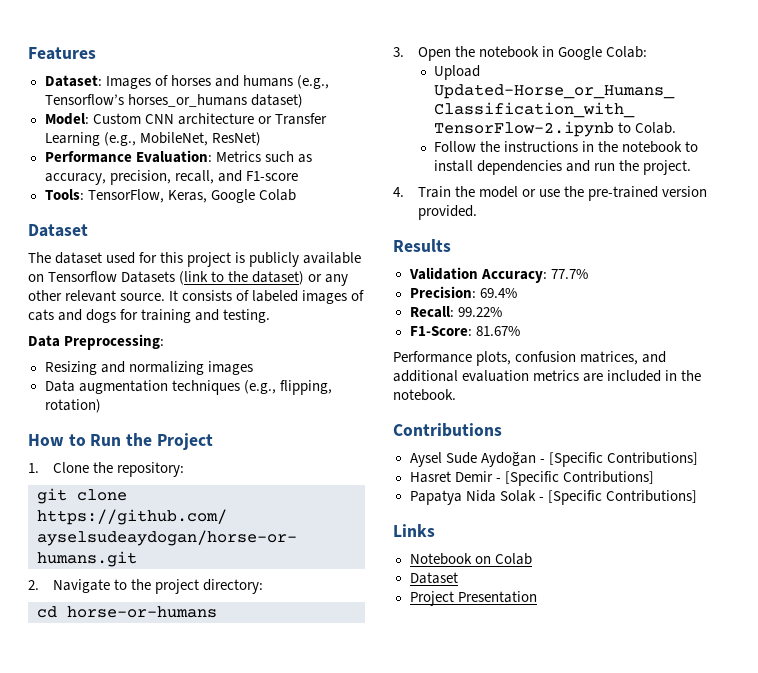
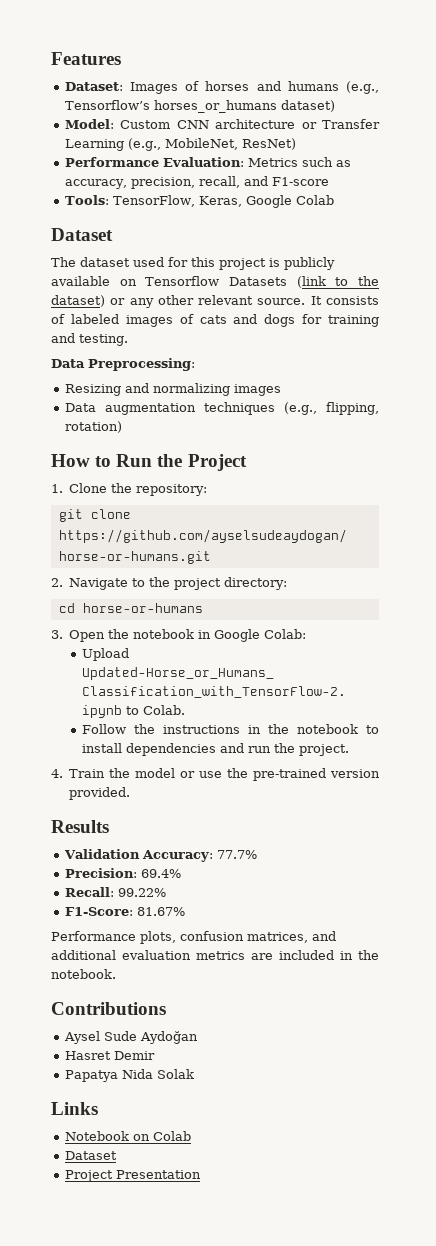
[539,452,698,467] - [Specific Contributions] -> (198, 1037) none
[495,471,654,486] - [Specific Contributions] -> (155, 1055) none
[538,490,697,505] - [Specific Contributions] -> (194, 1074) none

